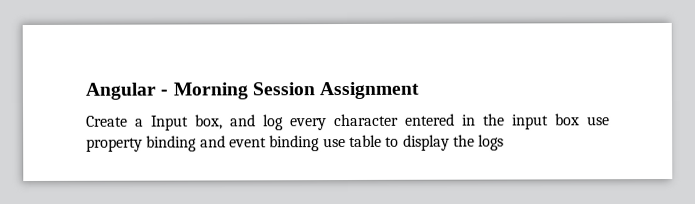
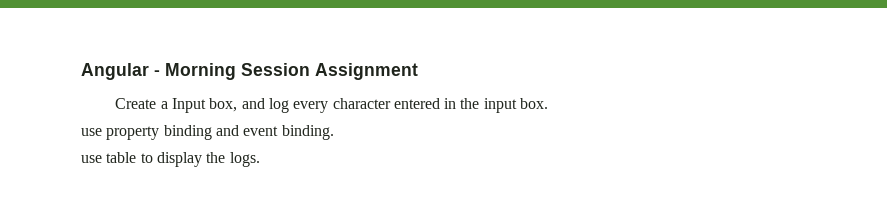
[555,113,580,126] box -> [520,98,549,109] box. //
[269,135,321,152] binding -> [281,125,334,140] binding. //
[478,134,505,151] logs -> [229,152,260,167] logs.

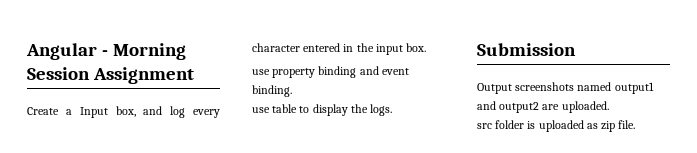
(260, 159) none -> [477,43,576,56] [477,82,654,94] [477,101,609,113] [477,120,636,132] // Submission // Output screenshots named output1 and output2 are uploaded. // src folder is uploaded as zip file.

